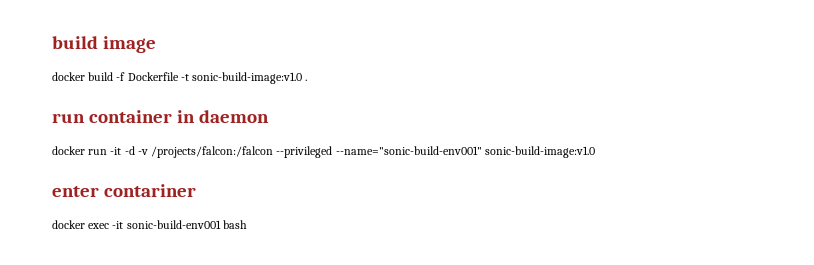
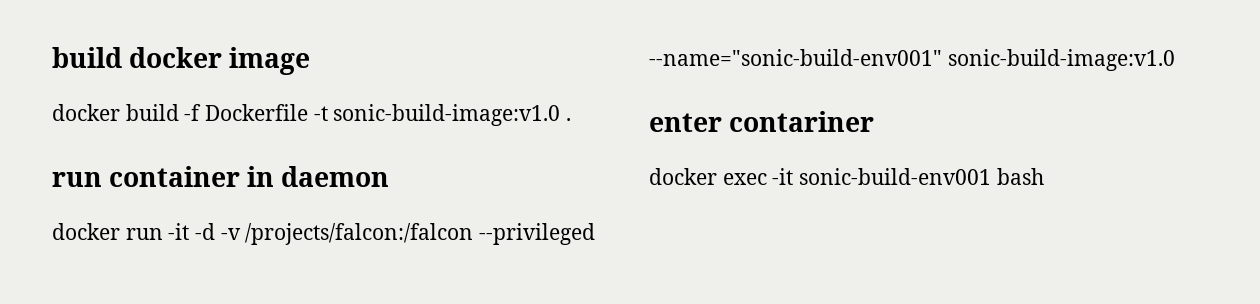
[52,36,98,49] build -> [52,47,223,68] build docker

